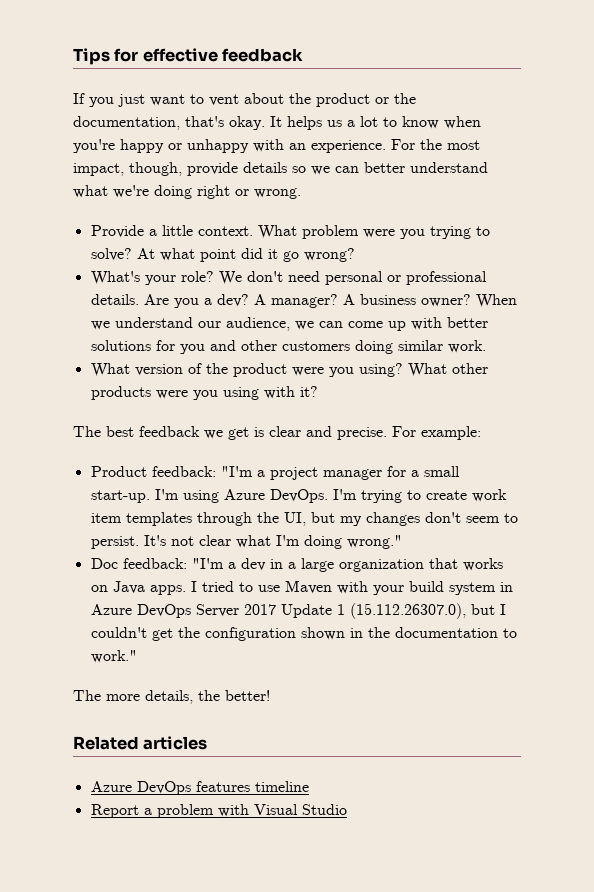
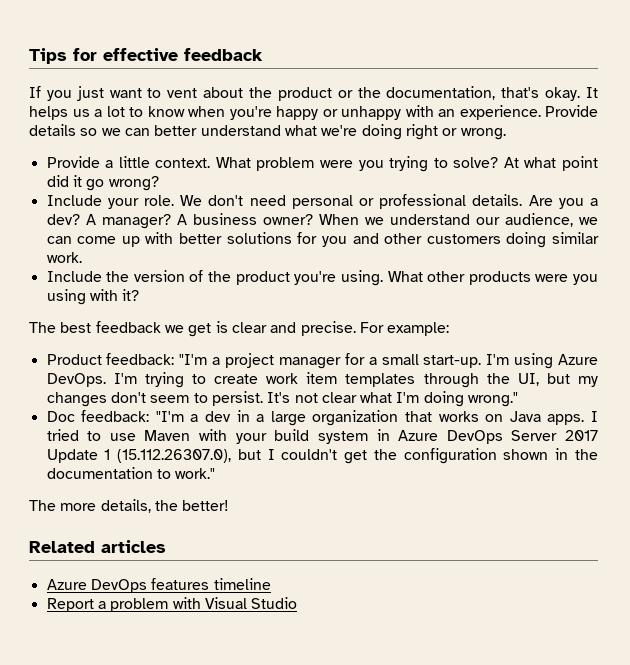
[391,139,480,150] [73,162,238,176] For the most impact, though, provide -> [545,105,598,117] Provide
[90,271,214,285] What's your role? -> [46,195,174,209] Include your role.
[90,363,130,377] What -> [46,271,130,282] Include the
[291,363,403,377] were you using? -> [294,270,383,286] you're using.

